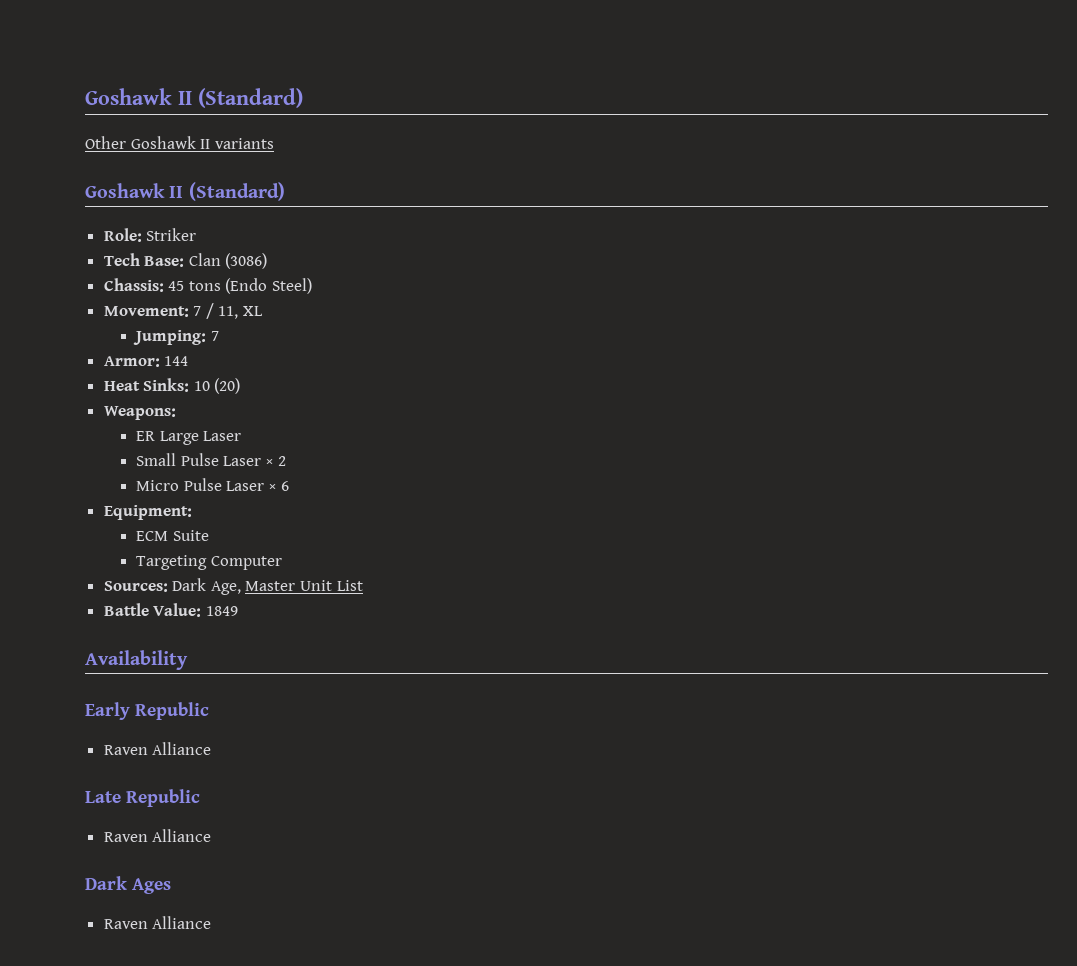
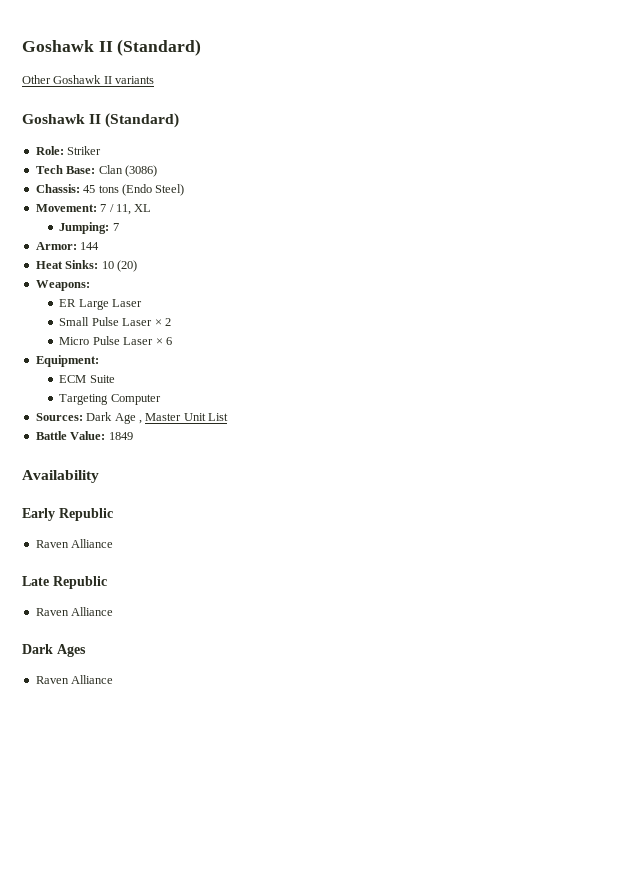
[210,581,241,595] Age, -> [114,413,142,424] Age ,

